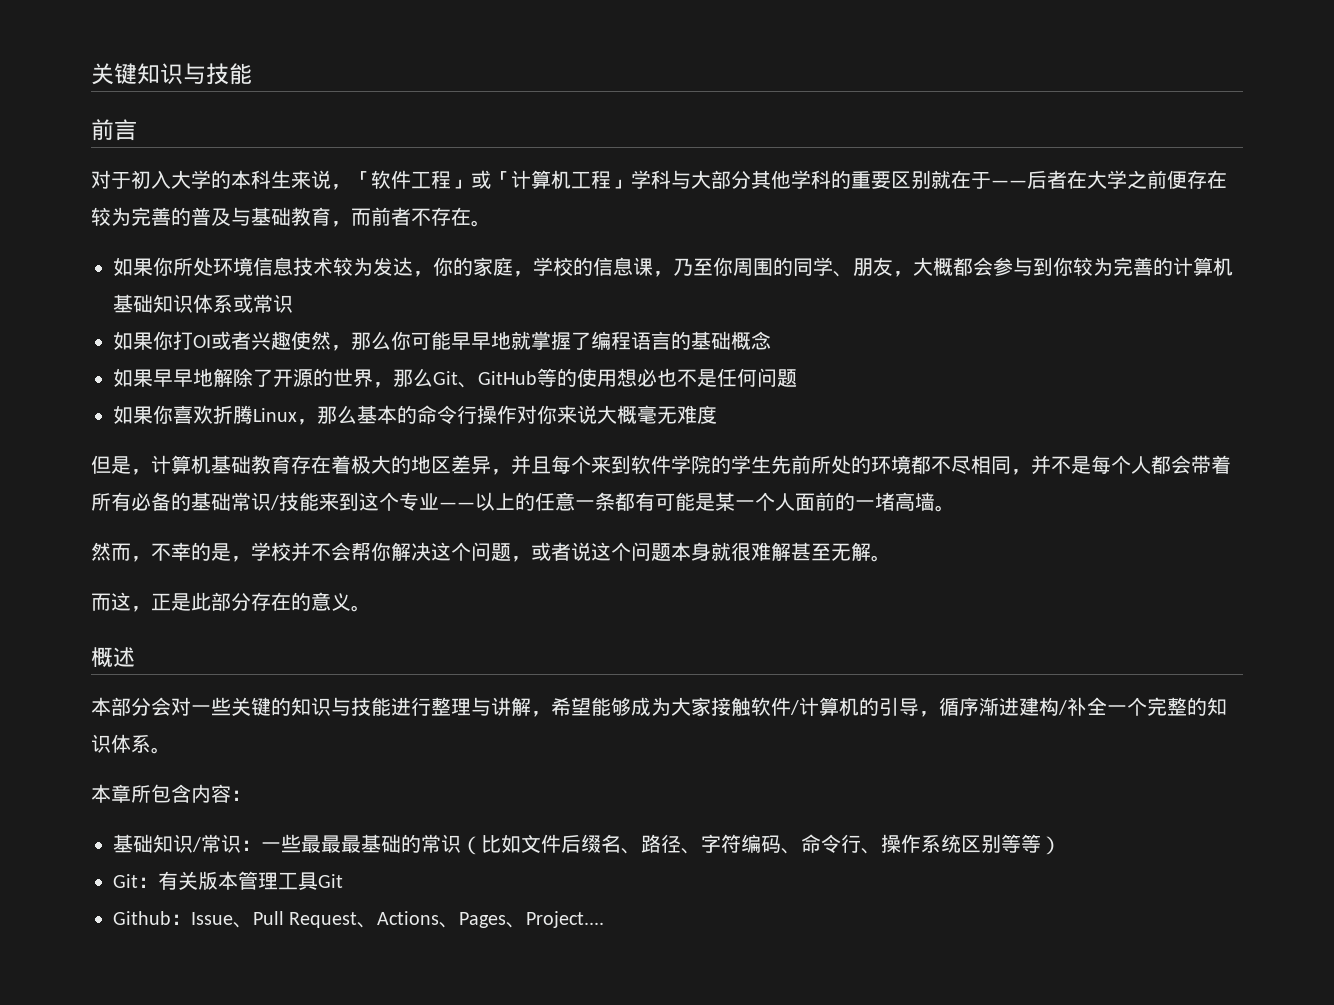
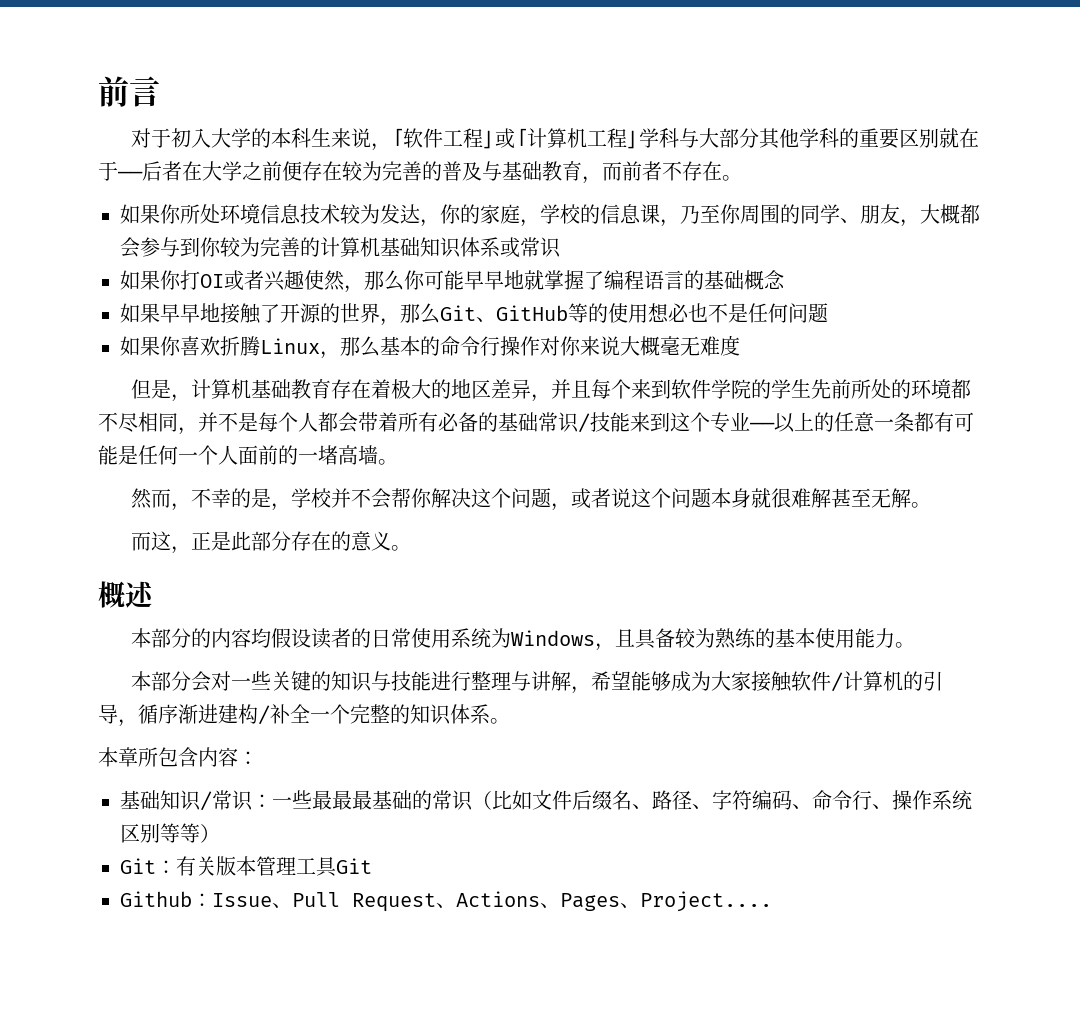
[91,63,252,85] 关键知识与技能 // -> (98, 91) none
[213,368,253,387] 解除 -> [220,303,261,324] 接触
[715,492,735,511] 某 -> [138,445,178,465] 任何
(135, 657) none -> [130,628,915,651] // 本部分的内容均假设读者的日常使用系统为Windows，且具备较为熟练的基本使用能力。

